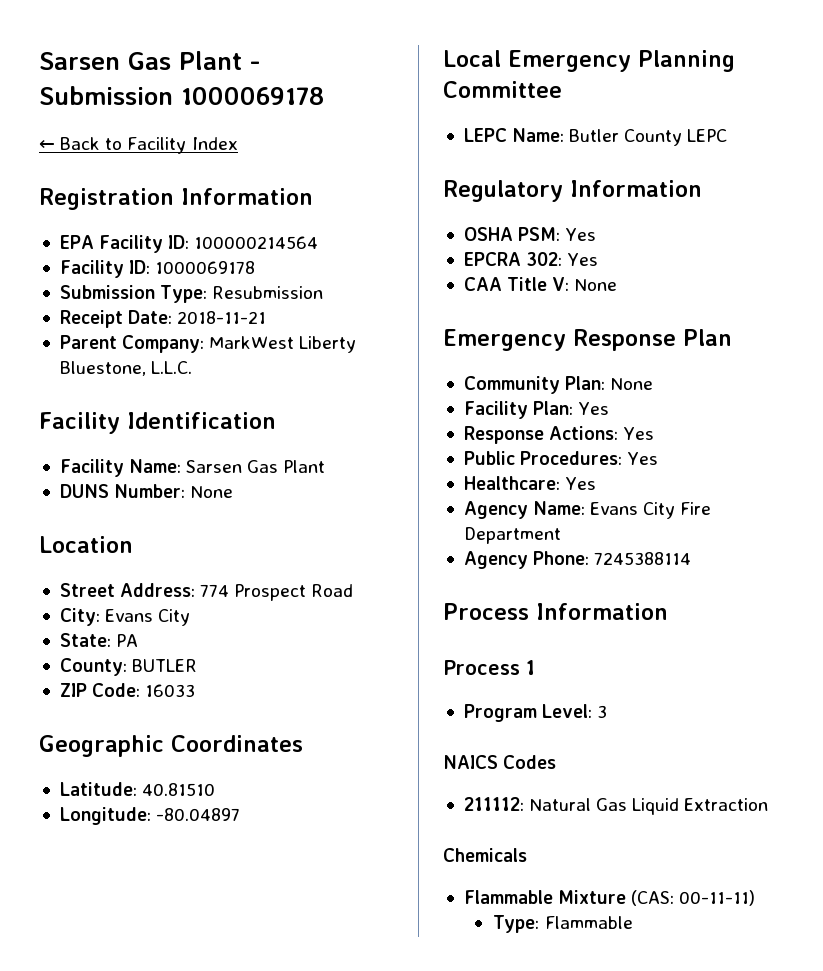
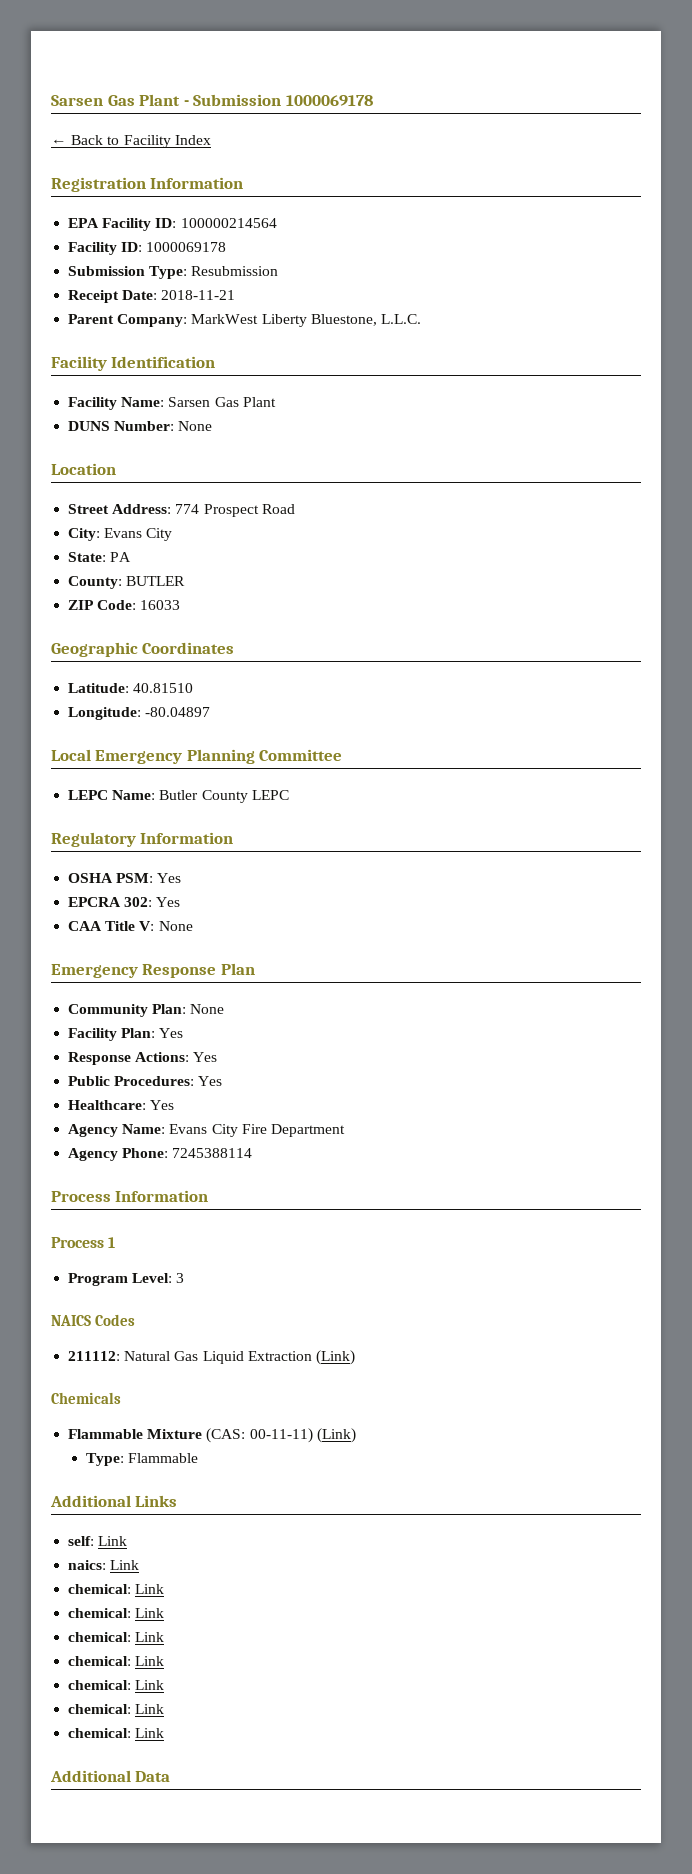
(769, 804) none -> [315,1350,355,1365] (Link)
(756, 898) none -> [316,1428,356,1443] (Link)
(633, 922) none -> [50,1495,178,1507] [68,1536,128,1546] [68,1560,140,1570] [68,1584,165,1594] [68,1608,165,1618] [68,1632,165,1642] [68,1656,165,1666] [68,1680,165,1690] [68,1704,165,1714] [68,1728,165,1738] [50,1770,171,1782] // Additional Links // self: Link // naics: Link // chemical: Link // chemical: Link // chemical: Link // chemical: Link // chemical: Link // chemical: Link // chemical: Link // Additional Data

